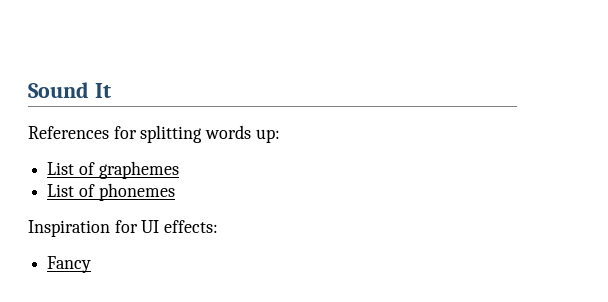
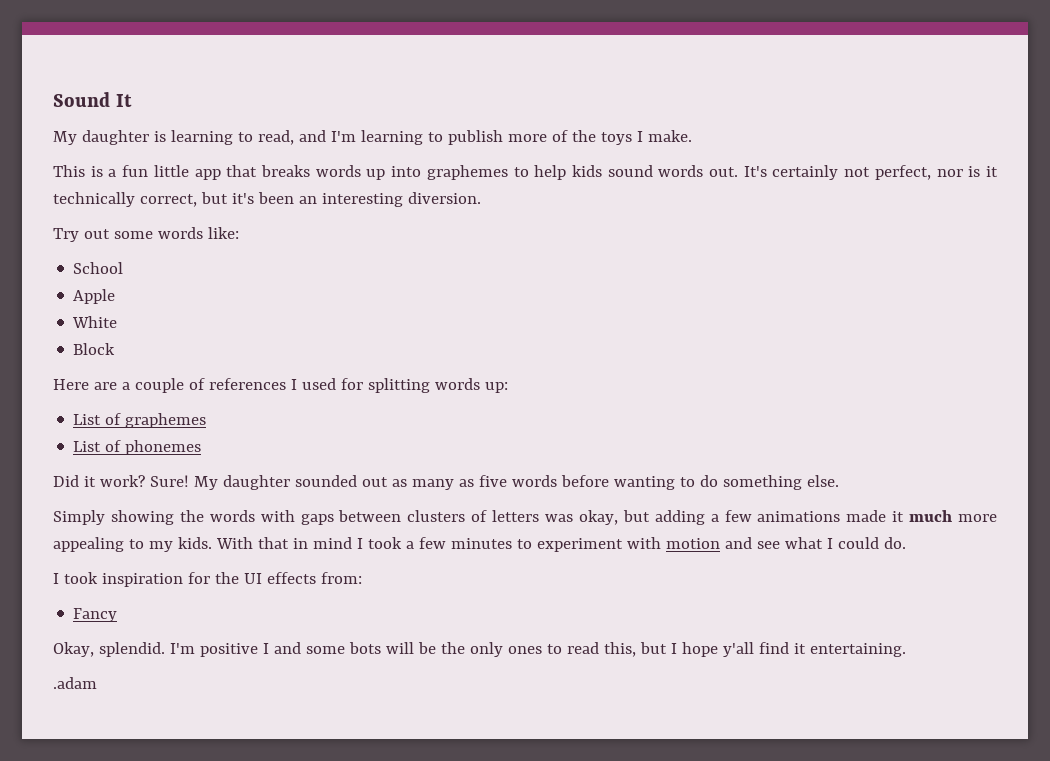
[28,126,109,139] References -> [53,130,692,145] [53,165,999,180] [53,192,481,207] [53,227,239,242] [73,262,124,274] [73,289,116,304] [72,316,118,328] [73,343,116,355] [53,378,336,393] My daughter is learning to read, and I'm learning to publish more of the toys I make. // This is a fun little app that breaks words up into graphemes to help kids sound words out. It's certainly not perfect, nor is it technically correct, but it's been an interesting diversion. // Try out some words like: // School // Apple // White // Block // Here are a couple of references I used
[28,220,219,237] [47,256,92,273] Inspiration for UI effects: // Fancy -> [53,475,839,490] [53,510,997,525] [53,537,906,552] [53,572,362,587] [73,608,118,622] [53,642,906,657] [53,677,97,689] Did it work? Sure! My daughter sounded out as many as five words before wanting to do something else. // Simply showing the words with gaps between clusters of letters was okay, but adding a few animations made it much more appealing to my kids. With that in mind I took a few minutes to experiment with motion and see what I could do. // I took inspiration for the UI effects from: // Fancy // Okay, splendid. I'm positive I and some bots will be the only ones to read this, but I hope y'all find it entertaining. // .adam

